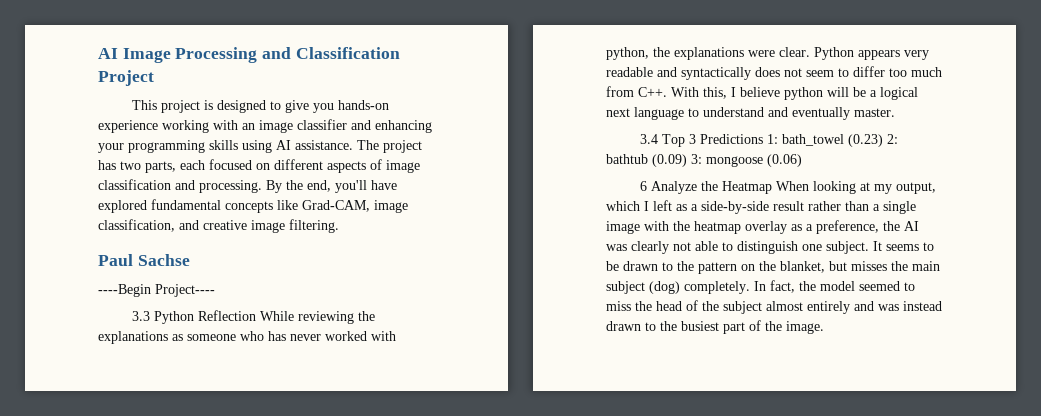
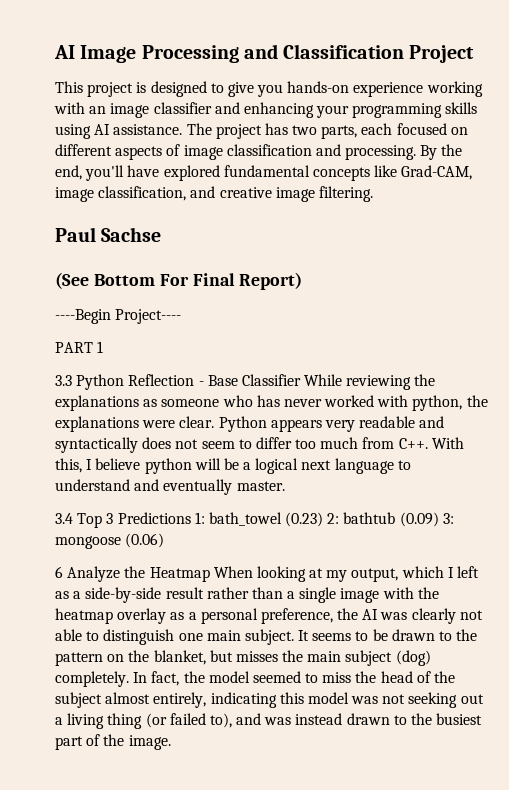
(190, 260) none -> [55,272,303,290] // (See Bottom For Final Report)
(215, 290) none -> [55,341,104,353] // PART 1
(256, 315) none -> [198,374,301,386] - Base Classifier
(813, 227) none -> [200,608,258,624] personal
(822, 247) none -> [206,630,241,641] main
[807,301,850,314] entirely -> [153,692,484,708] [55,713,232,729] entirely, indicating this model was not seeking out a living thing (or failed to),

